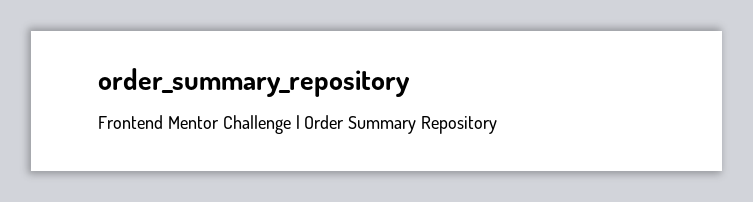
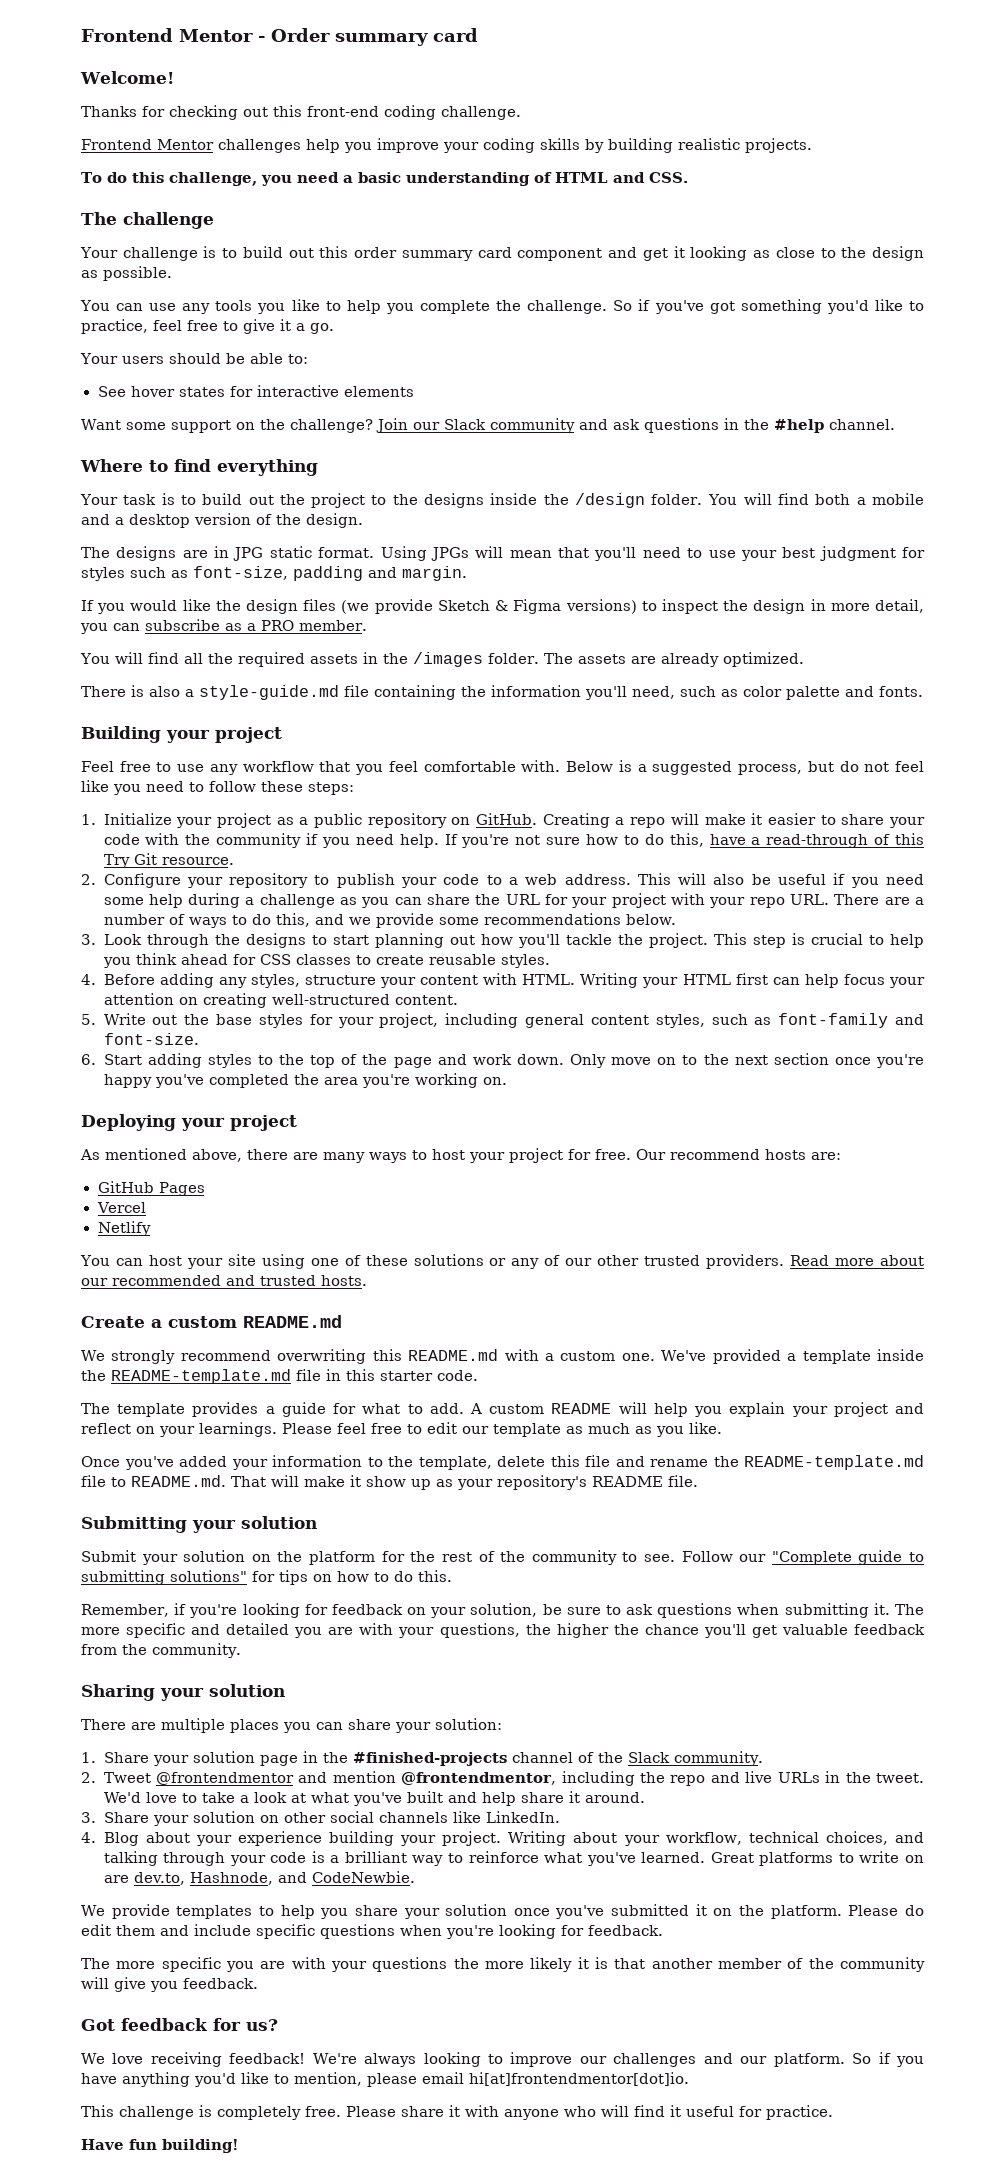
[98,68,410,97] [98,115,498,134] order_summary_repository // Frontend Mentor Challenge | Order Summary Repository -> [81,28,478,46] [80,71,174,84] [81,105,521,120] [81,138,812,153] [81,172,688,186] [81,212,214,229] [80,246,924,261] [81,266,172,281] [80,299,924,314] [81,319,334,334] [80,353,308,364] [97,385,414,397] [81,418,895,433] [80,459,318,476] [80,493,924,508] [81,513,363,528] [81,546,925,561] [81,566,467,581] [81,599,925,614] [80,619,367,634] [80,652,804,667] [81,685,923,700] [81,726,282,743] [81,760,924,775] [81,780,354,795] [81,813,926,828] [103,833,924,848] [103,853,234,868] [81,873,924,888] [103,893,925,908] [103,913,677,928] [81,933,925,948] [102,953,550,968] [81,973,925,988] [103,993,458,1008] [81,1013,925,1028] [103,1033,199,1045] [81,1053,924,1068] [103,1073,507,1088] [81,1114,297,1131] [80,1148,841,1163] [97,1181,205,1196] [96,1202,147,1213] [97,1221,151,1236] [80,1254,924,1269] [81,1275,367,1286] [81,1315,342,1328] [81,1349,924,1364] [81,1369,478,1384] [81,1402,924,1417] [81,1422,722,1437] [81,1455,924,1470] [81,1475,698,1490] [81,1516,317,1533] [81,1550,924,1565] [81,1570,452,1585] [81,1603,924,1618] [81,1623,925,1638] [81,1643,241,1658] [81,1684,285,1701] [81,1718,502,1733] [81,1751,763,1766] [81,1771,924,1786] [103,1791,646,1806] [81,1811,560,1826] [81,1831,925,1846] [103,1851,924,1866] [103,1871,416,1885] [81,1904,924,1919] [81,1924,663,1939] [81,1957,926,1972] [81,1977,258,1992] [81,2018,278,2031] [81,2052,924,2067] [81,2072,689,2087] [81,2105,833,2120] [81,2139,239,2153] Frontend Mentor - Order summary card // Welcome! // Thanks for checking out this front-end coding challenge. // Frontend Mentor challenges help you improve your coding skills by building realistic projects. // To do this challenge, you need a basic understanding of HTML and CSS. // The challenge // Your challenge is to build out this order summary card component and get it looking as close to the design as possible. // You can use any tools you like to help you complete the challenge. So if you've got something you'd like to practice, feel free to give it a go. // Your users should be able to: // See hover states for interactive elements // Want some support on the challenge? Join our Slack community and ask questions in the #help channel. // Where to find everything // Your task is to build out the project to the designs inside the /design folder. You will find both a mobile and a desktop version of the design. // The designs are in JPG static format. Using JPGs will mean that you'll need to use your best judgment for styles such as font-size, padding and margin. // If you would like the design files (we provide Sketch & Figma versions) to inspect the design in more detail, you can subscribe as a PRO member. // You will find all the required assets in the /images folder. The assets are already optimized. // There is also a style-guide.md file containing the information you'll need, such as color palette and fonts. // Building your project // Feel free to use any workflow that you feel comfortable with. Below is a suggested process, but do not feel like you need to follow these steps: // 1. Initialize your project as a public repository on GitHub. Creating a repo will make it easier to share your code with the community if you need help. If you're not sure how to do this, have a read-through of this Try Git resource. // 2. Configure your repository to publish your code to a web address. This will also be useful if you need some help during a challenge as you can share the URL for your project with your repo URL. There are a number of ways to do this, and we provide some recommendations below. // 3. Look through the designs to start planning out how you'll tackle the project. This step is crucial to help you think ahead for CSS classes to create reusable styles. // 4. Before adding any styles, structure your content with HTML. Writing your HTML first can help focus your attention on creating well-structured content. // 5. Write out the base styles for your project, including general content styles, such as font-family and font-size. // 6. Start adding styles to the top of the page and work down. Only move on to the next section once you're happy you've completed the area you're working on. // Deploying your project // As mentioned above, there are many ways to host your project for free. Our recommend hosts are: // GitHub Pages // Vercel // Netlify // You can host your site using one of these solutions or any of our other trusted providers. Read more about our recommended and trusted hosts. // Create a custom README.md // We strongly recommend overwriting this README.md with a custom one. We've provided a template inside the README-template.md file in this starter code. // The template provides a guide for what to add. A custom README will help you explain your project and reflect on your learnings. Please feel free to edit our template as much as you like. // Once you've added your information to the template, delete this file and rename the README-template.md file to README.md. That will make it show up as your repository's README file. // Submitting your solution // Submit your solution on the platform for the rest of the community to see. Follow our "Complete guide to submitting solutions" for tips on how to do this. // Remember, if you're looking for feedback on your solution, be sure to ask questions when submitting it. The more specific and detailed you are with your questions, the higher the chance you'll get valuable feedback from the community. // Sharing your solution // There are multiple places you can share your solution: // 1. Share your solution page in the #finished-projects channel of the Slack community. // 2. Tweet @frontendmentor and mention @frontendmentor, including the repo and live URLs in the tweet. We'd love to take a look at what you've built and help share it around. // 3. Share your solution on other social channels like LinkedIn. // 4. Blog about your experience building your project. Writing about your workflow, technical choices, and talking through your code is a brilliant way to reinforce what you've learned. Great platforms to write on are dev.to, Hashnode, and CodeNewbie. // We provide templates to help you share your solution once you've submitted it on the platform. Please do edit them and include specific questions when you're looking for feedback. // The more specific you are with your questions the more likely it is that another member of the community will give you feedback. // Got feedback for us? // We love receiving feedback! We're always looking to improve our challenges and our platform. So if you have anything you'd like to mention, please email hi[at]frontendmentor[dot]io. // This challenge is completely free. Please share it with anyone who will find it useful for practice. // Have fun building!

